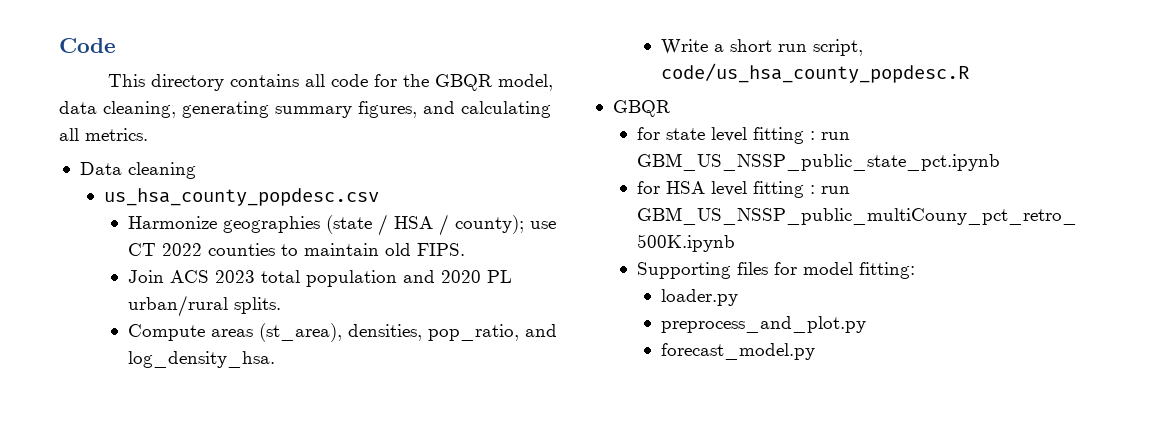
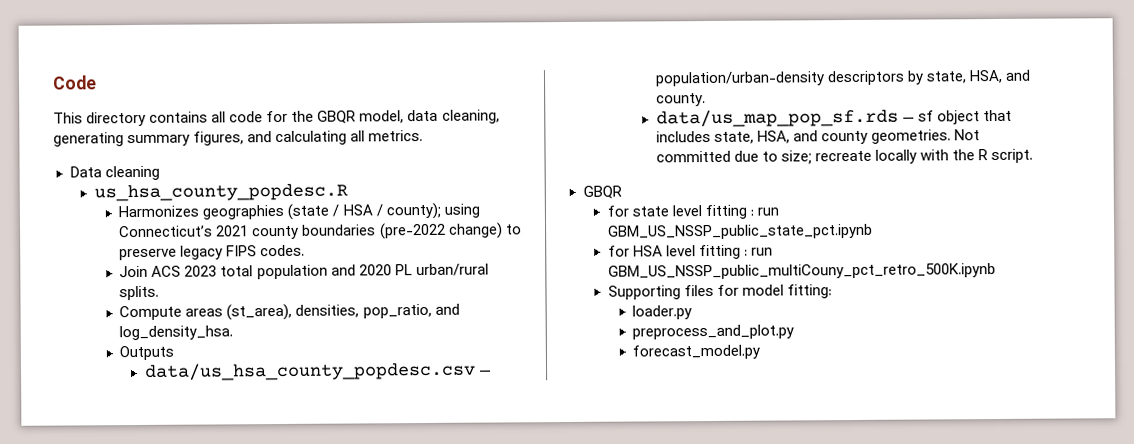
[104,188,380,206] [128,216,218,229] us_hsa_county_popdesc.csv // Harmonize -> [93,183,348,202] [118,205,200,218] us_hsa_county_popdesc.R // Harmonizes
[530,221,557,229] [128,243,466,256] use CT 2022 counties to maintain old FIPS. -> [443,203,480,218] [119,222,522,240] [119,244,306,261] using Connecticut’s 2021 county boundaries (pre-2022 change) to preserve legacy FIPS codes.
[661,39,864,56] [661,63,970,83] Write a short run script, code/us_hsa_county_popdesc.R -> [119,345,175,361] [143,361,492,381] [654,69,1031,87] [655,93,706,107] [655,108,1012,128] [655,129,981,145] [655,148,1034,165] Outputs // data/us_hsa_county_popdesc.csv — population/urban-density descriptors by state, HSA, and county. // data/us_map_pop_sf.rds — sf object that includes state, HSA, and county geometries. Not committed due to size; recreate locally with the R script.

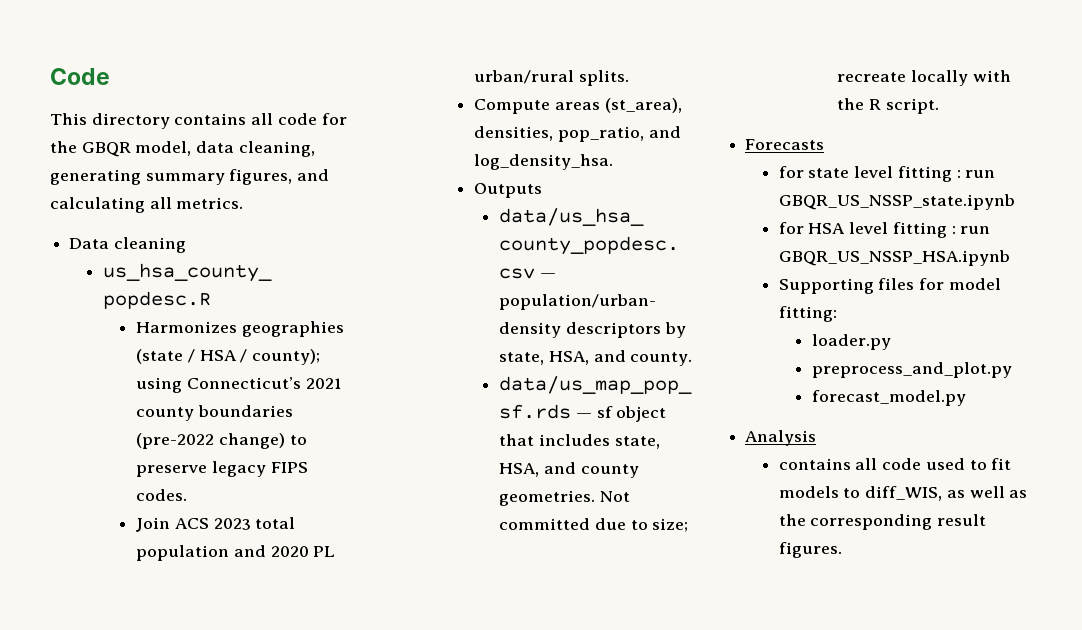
[582,185,622,199] GBQR -> [745,139,825,150] Forecasts
[607,223,873,240] GBM_US_NSSP_public_state_pct.ipynb -> [778,194,1015,210] GBQR_US_NSSP_state.ipynb
[607,263,996,280] GBM_US_NSSP_public_multiCouny_pct_retro_500K.ipynb -> [778,250,1010,266] GBQR_US_NSSP_HSA.ipynb
(761, 352) none -> [745,430,817,446] [778,458,1012,470] [778,486,1028,501] [778,514,987,530] [778,542,842,558] // Analysis // contains all code used to fit models to diff_WIS, as well as the corresponding result figures.

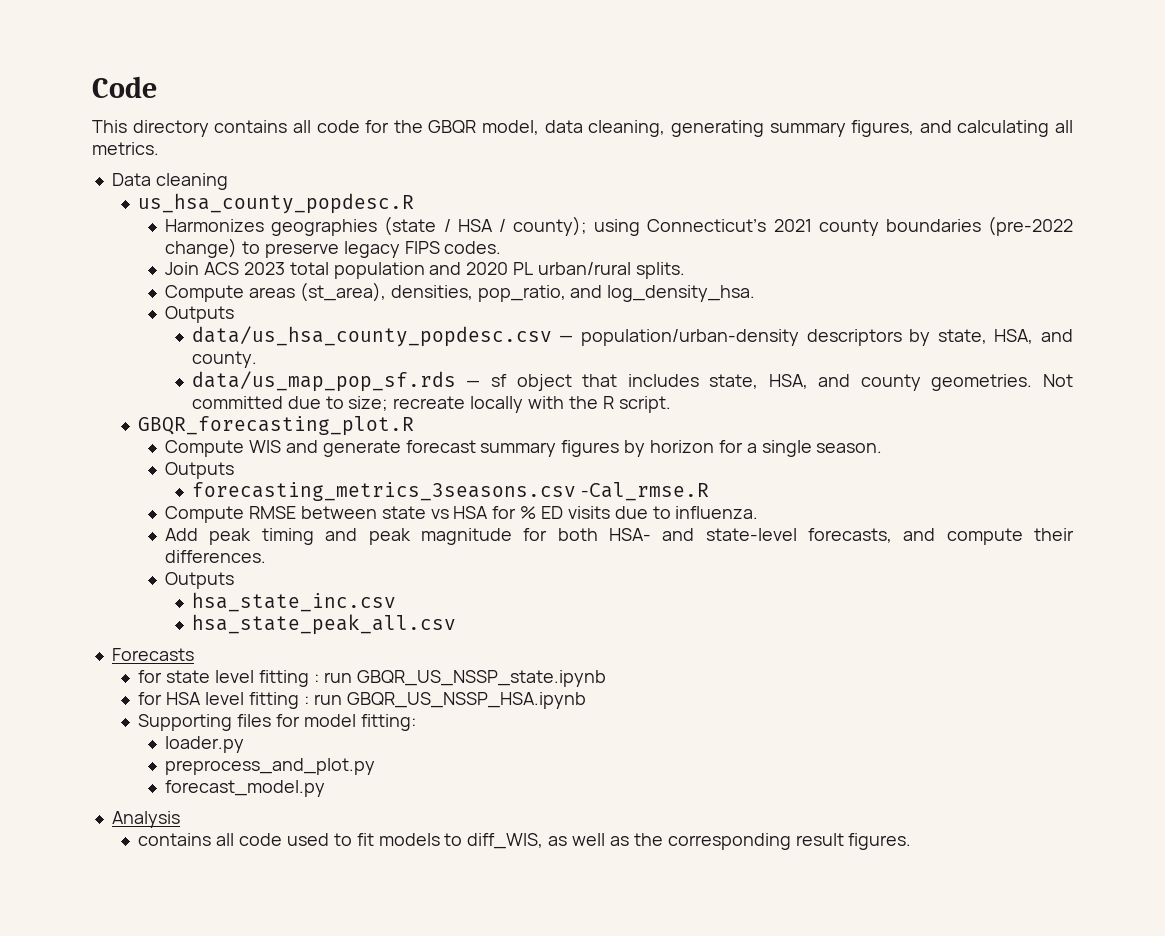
(939, 106) none -> [138,416,415,436] [165,440,883,457] [165,462,235,479] [191,482,709,501] [165,506,759,523] [165,528,1075,545] [165,550,267,563] [165,572,235,589] [191,592,396,612] [191,614,456,635] // GBQR_forecasting_plot.R // Compute WIS and generate forecast summary figures by horizon for a single season. // Outputs // forecasting_metrics_3seasons.csv -Cal_rmse.R // Compute RMSE between state vs HSA for % ED visits due to influenza. // Add peak timing and peak magnitude for both HSA- and state-level forecasts, and compute their differences. // Outputs // hsa_state_inc.csv // hsa_state_peak_all.csv

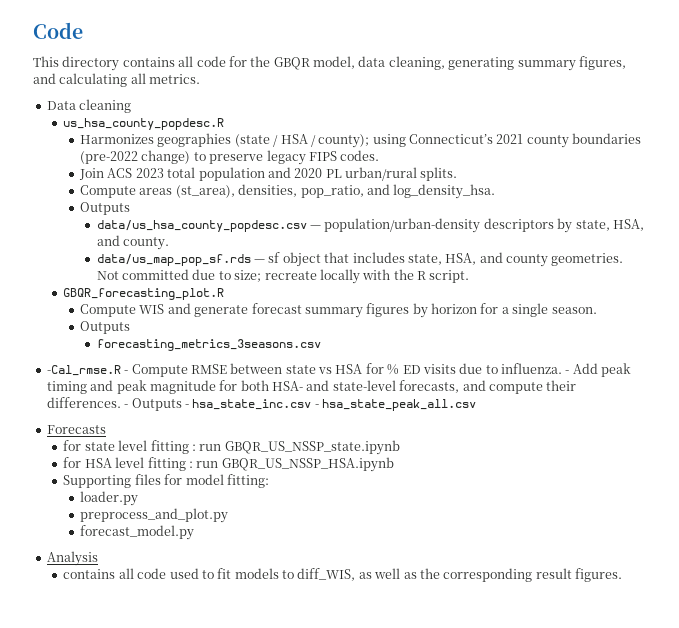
(576, 491) none -> (321, 345) //
(709, 491) // -> [124,370,129,374] -
(759, 512) // -> [565,370,570,374] -
[165,572,235,589] // Outputs // -> [124,398,189,411] - Outputs -
(396, 602) // -> [314,404,319,408] -

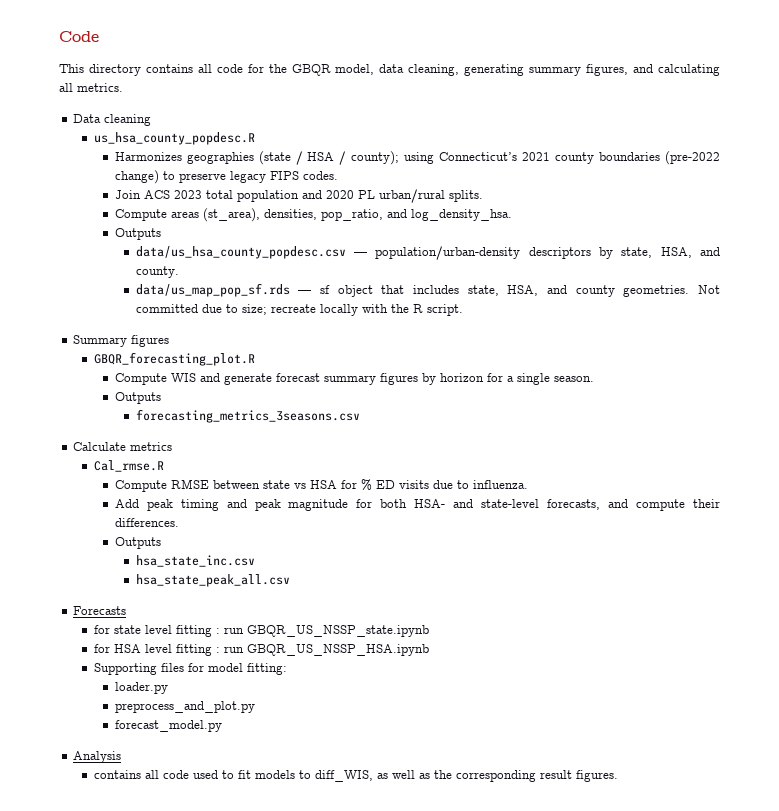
(470, 276) none -> [72,335,169,347] // Summary figures
[46,365,129,376] -Cal_rmse.R - -> [72,442,172,451] [93,460,164,472] Calculate metrics // Cal_rmse.R //
[565,370,570,374] - -> (528, 484) //
[124,398,189,411] - Outputs - -> [114,537,161,549] // Outputs //
[314,404,319,408] - -> (255, 561) //

